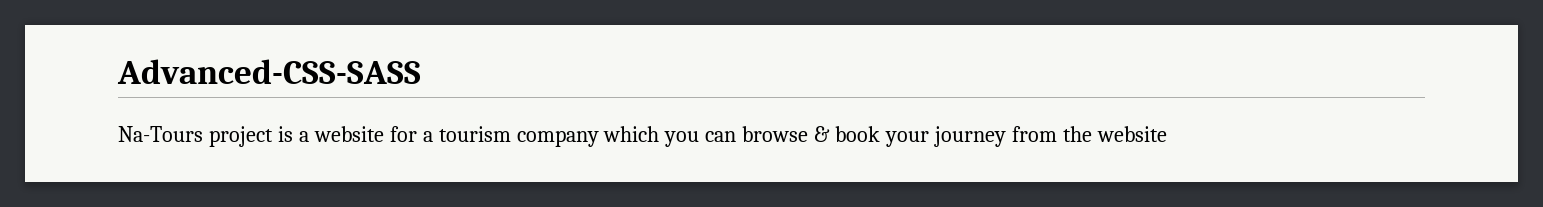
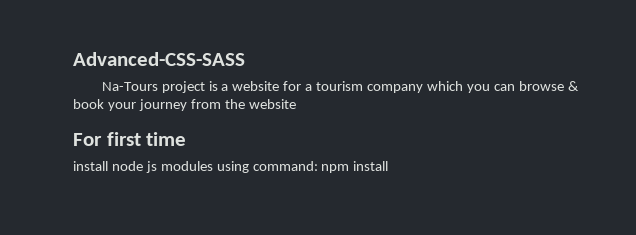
(1167, 134) none -> [73,132,187,146] [73,161,389,173] // For first time // install node js modules using command: npm install

